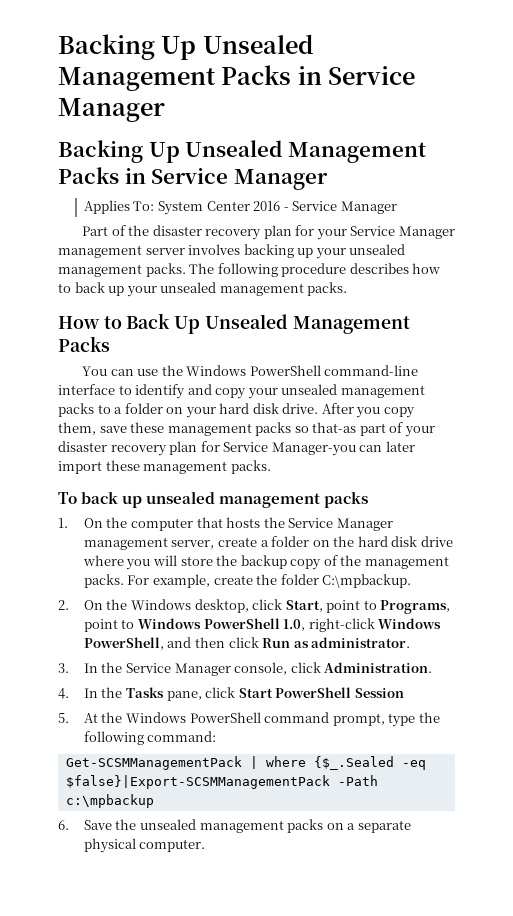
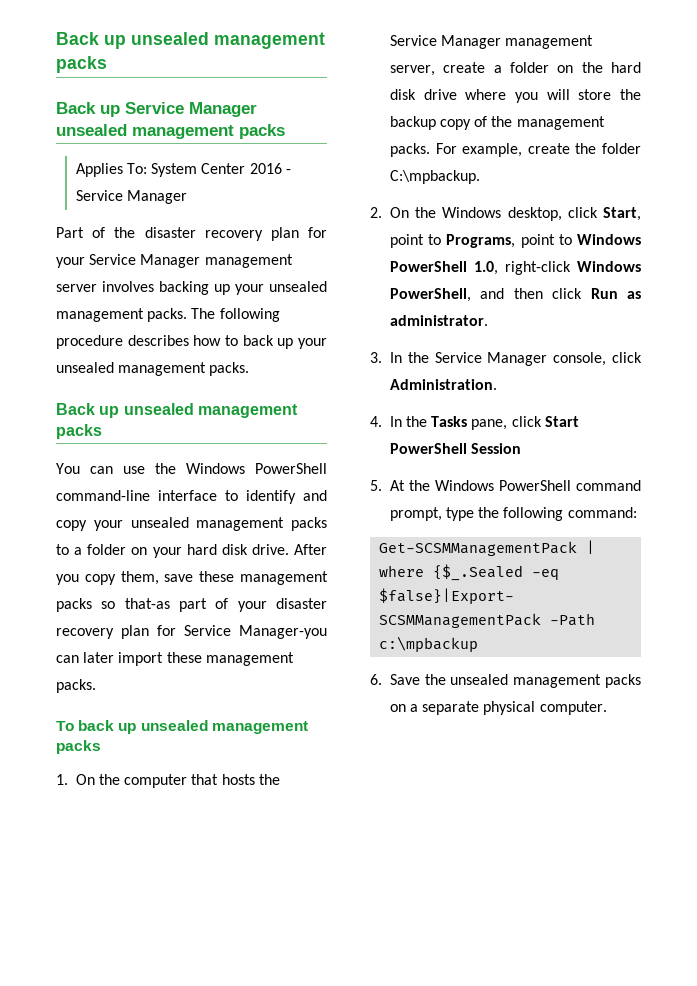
[58,34,313,60] [58,65,416,91] [58,98,165,122] [58,140,426,163] [58,167,328,190] Backing Up Unsealed Management Packs in Service Manager // Backing Up Unsealed Management Packs in Service Manager -> [56,32,325,49] [56,56,107,73] [56,102,257,117] [56,124,285,139] Back up unsealed management packs // Back up Service Manager unsealed management packs
[58,313,410,334] [58,336,110,352] How to Back Up Unsealed Management Packs -> [56,403,298,418] [56,424,102,439] Back up unsealed management packs

